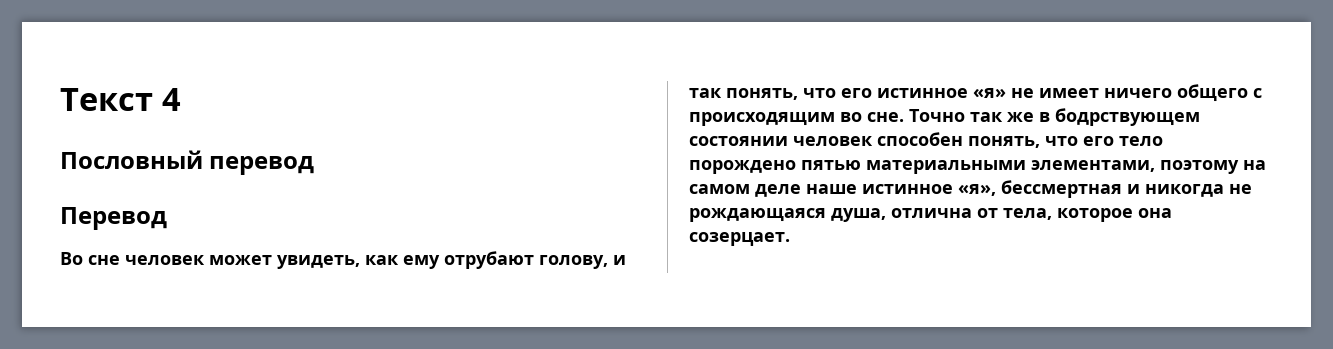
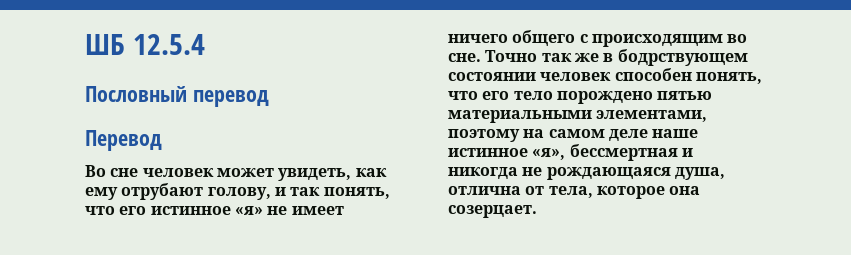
[60,88,181,111] Текст 4 -> [85,34,205,55] ШБ 12.5.4

